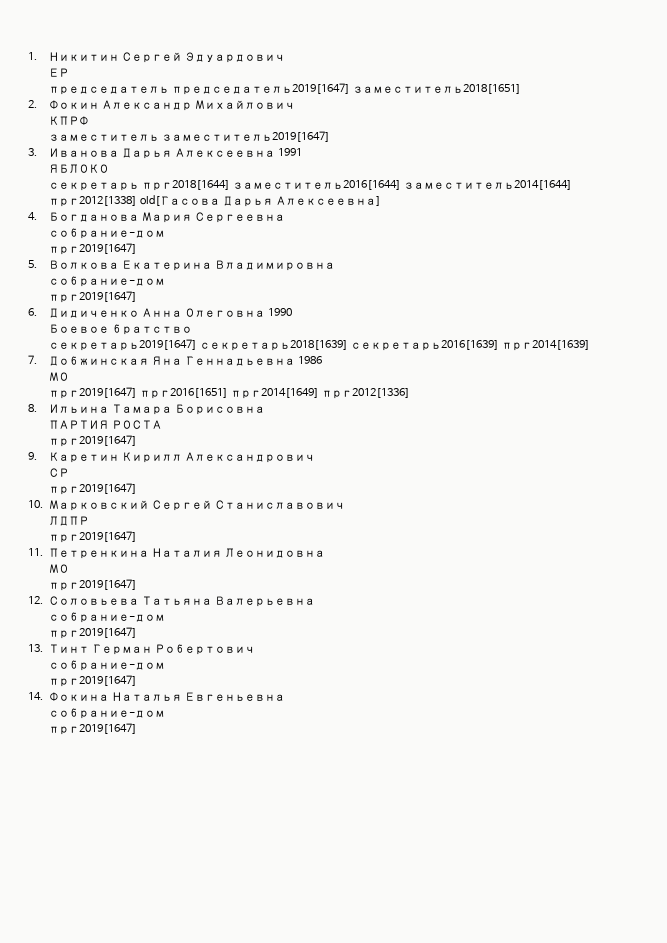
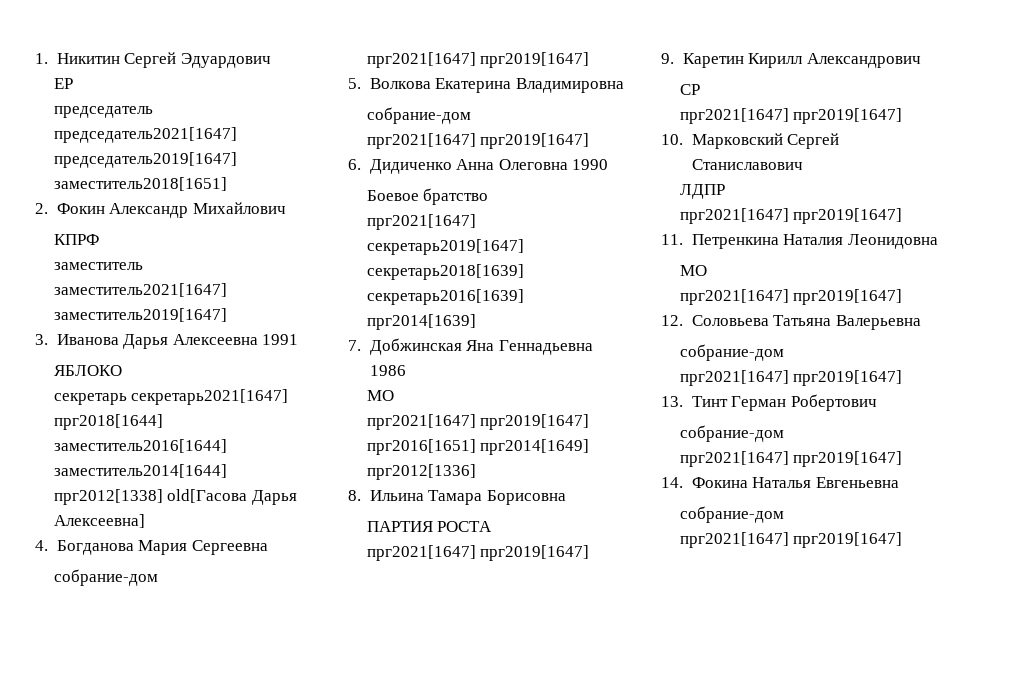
(169, 90) none -> [53,127,237,143] председатель2021[1647]
(159, 137) none -> [53,283,227,297] заместитель2021[1647]
(139, 186) none -> [131,389,289,405] секретарь2021[1647]
(165, 233) none -> [366,52,476,68] прг2021[1647]
(165, 281) none -> [366,133,476,149] прг2021[1647]
(192, 329) none -> [366,214,476,230] прг2021[1647]
(69, 376) none -> [366,414,476,430] прг2021[1647]
(162, 424) none -> [366,545,476,561] прг2021[1647]
(69, 472) none -> [679,108,789,124] прг2021[1647]
(89, 521) none -> [679,208,789,224] прг2021[1647]
(69, 568) none -> [679,289,789,305] прг2021[1647]
(165, 617) none -> [679,370,789,386] прг2021[1647]
(165, 665) none -> [679,451,789,467] прг2021[1647]
(165, 713) none -> [679,532,789,548] прг2021[1647]

